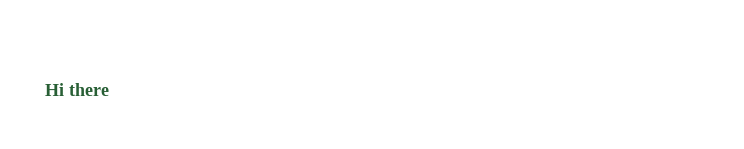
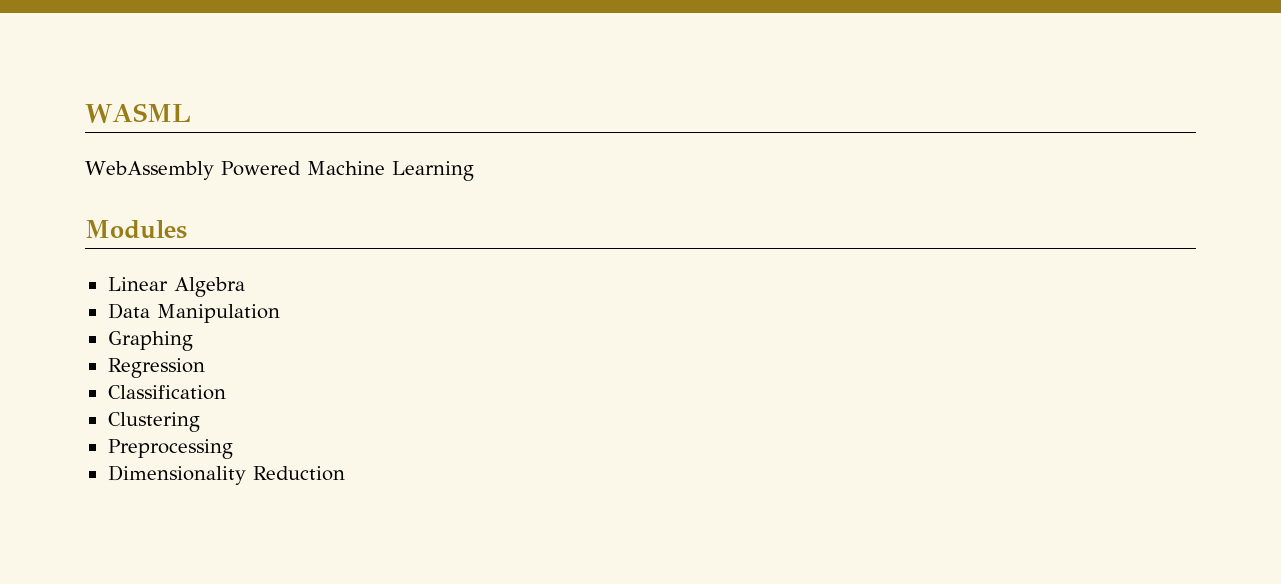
[45,83,109,96] Hi there -> [85,103,191,123] [85,161,474,181] [85,220,187,239] [107,277,245,297] [107,303,280,323] [107,331,193,351] [107,358,205,378] [107,385,226,400] [107,412,200,432] [107,439,233,459] [107,465,345,485] WASML // WebAssembly Powered Machine Learning // Modules // Linear Algebra // Data Manipulation // Graphing // Regression // Classification // Clustering // Preprocessing // Dimensionality Reduction

